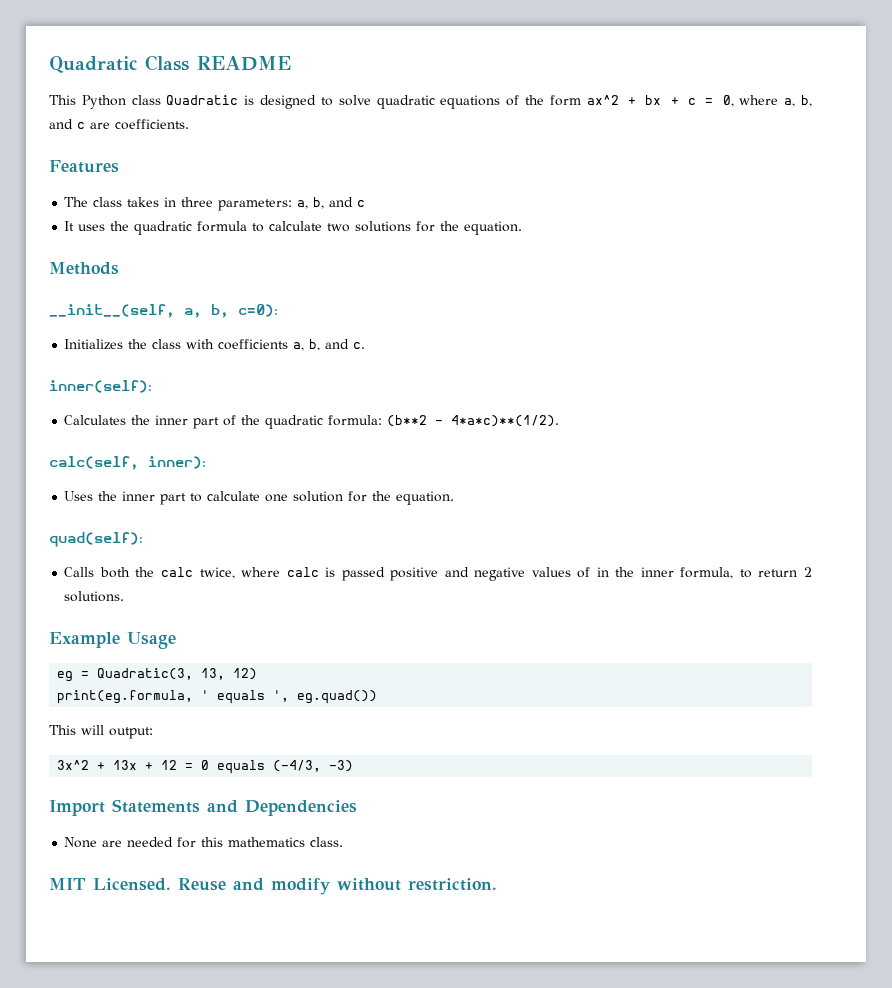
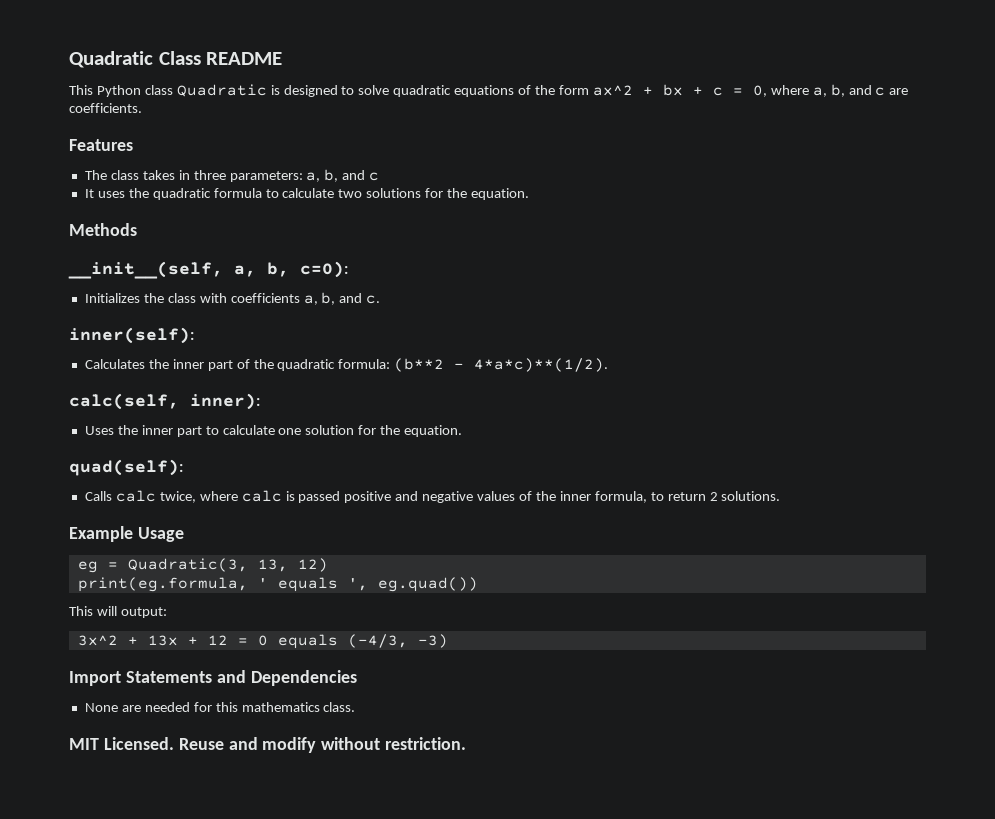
[99,567,155,578] both the -> (112, 496) none
[596,567,609,577] in -> (533, 496) none

